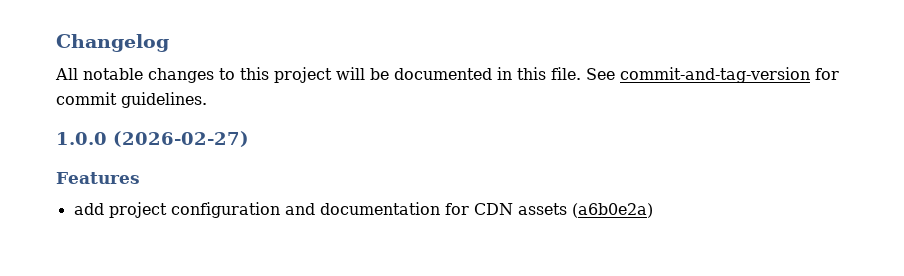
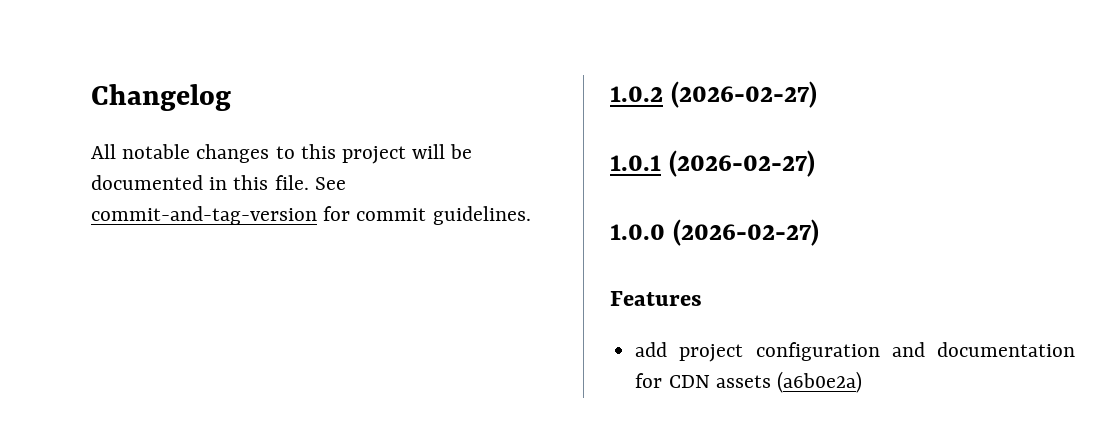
(207, 100) none -> [610,81,817,108] [610,150,815,177] // 1.0.2 (2026-02-27) // 1.0.1 (2026-02-27)

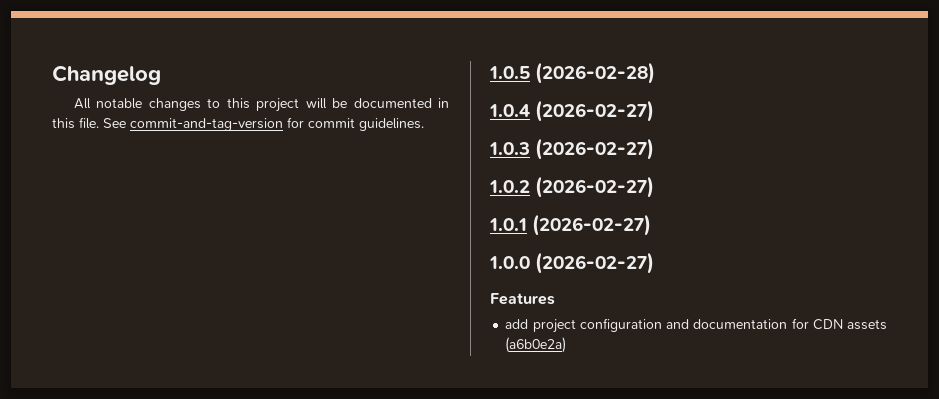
(531, 215) none -> [489,62,656,84] [489,100,655,122] [489,138,655,160] // 1.0.5 (2026-02-28) // 1.0.4 (2026-02-27) // 1.0.3 (2026-02-27)

